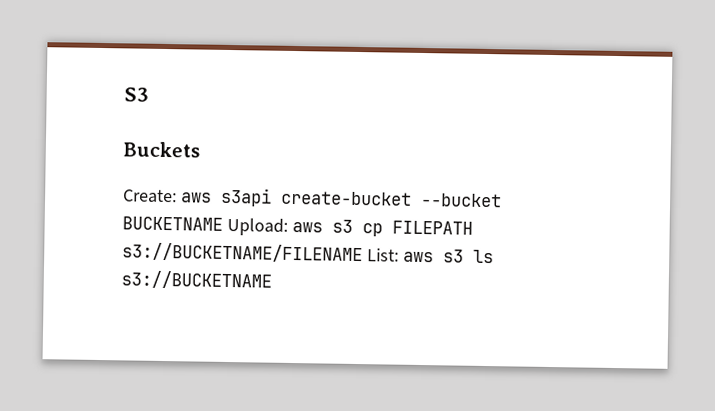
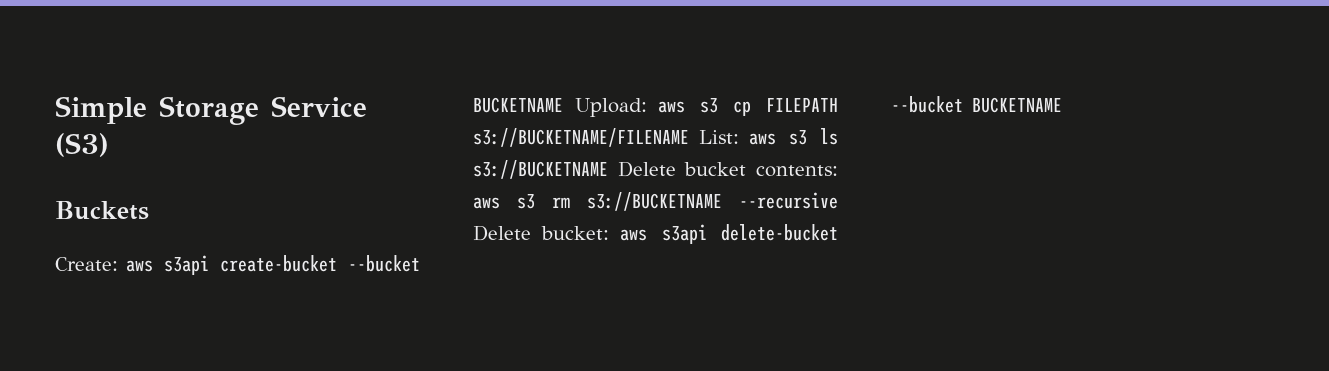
[124,87,149,102] S3 -> [55,96,367,125] [55,133,109,157] Simple Storage Service (S3)
(272, 280) none -> [617,161,838,177] [473,192,838,211] [473,224,838,244] [891,96,1062,113] Delete bucket contents: aws s3 rm s3://BUCKETNAME --recursive Delete bucket: aws s3api delete-bucket --bucket BUCKETNAME

